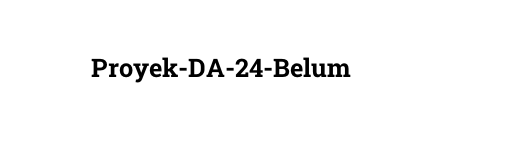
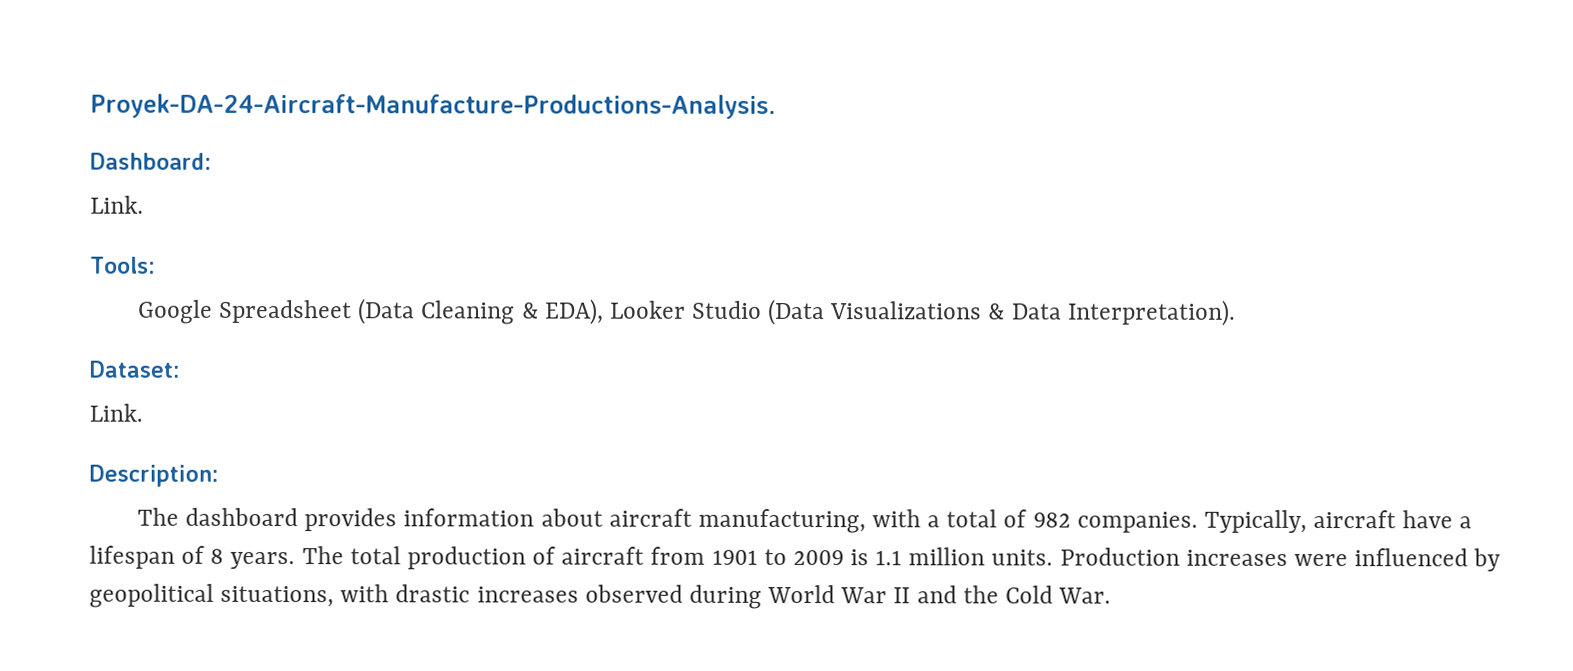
[91,57,351,83] Proyek-DA-24-Belum -> [90,93,776,119] [90,152,212,170] [90,195,144,214] [90,256,156,274] [137,298,1236,326] [89,360,180,378] [89,403,143,422] [89,464,219,487] [136,507,1473,534] [89,545,1502,572] [89,583,1112,609] Proyek-DA-24-Aircraft-Manufacture-Productions-Analysis. // Dashboard: // Link. // Tools: // Google Spreadsheet (Data Cleaning & EDA), Looker Studio (Data Visualizations & Data Interpretation). // Dataset: // Link. // Description: // The dashboard provides information about aircraft manufacturing, with a total of 982 companies. Typically, aircraft have a lifespan of 8 years. The total production of aircraft from 1901 to 2009 is 1.1 million units. Production increases were influenced by geopolitical situations, with drastic increases observed during World War II and the Cold War.

